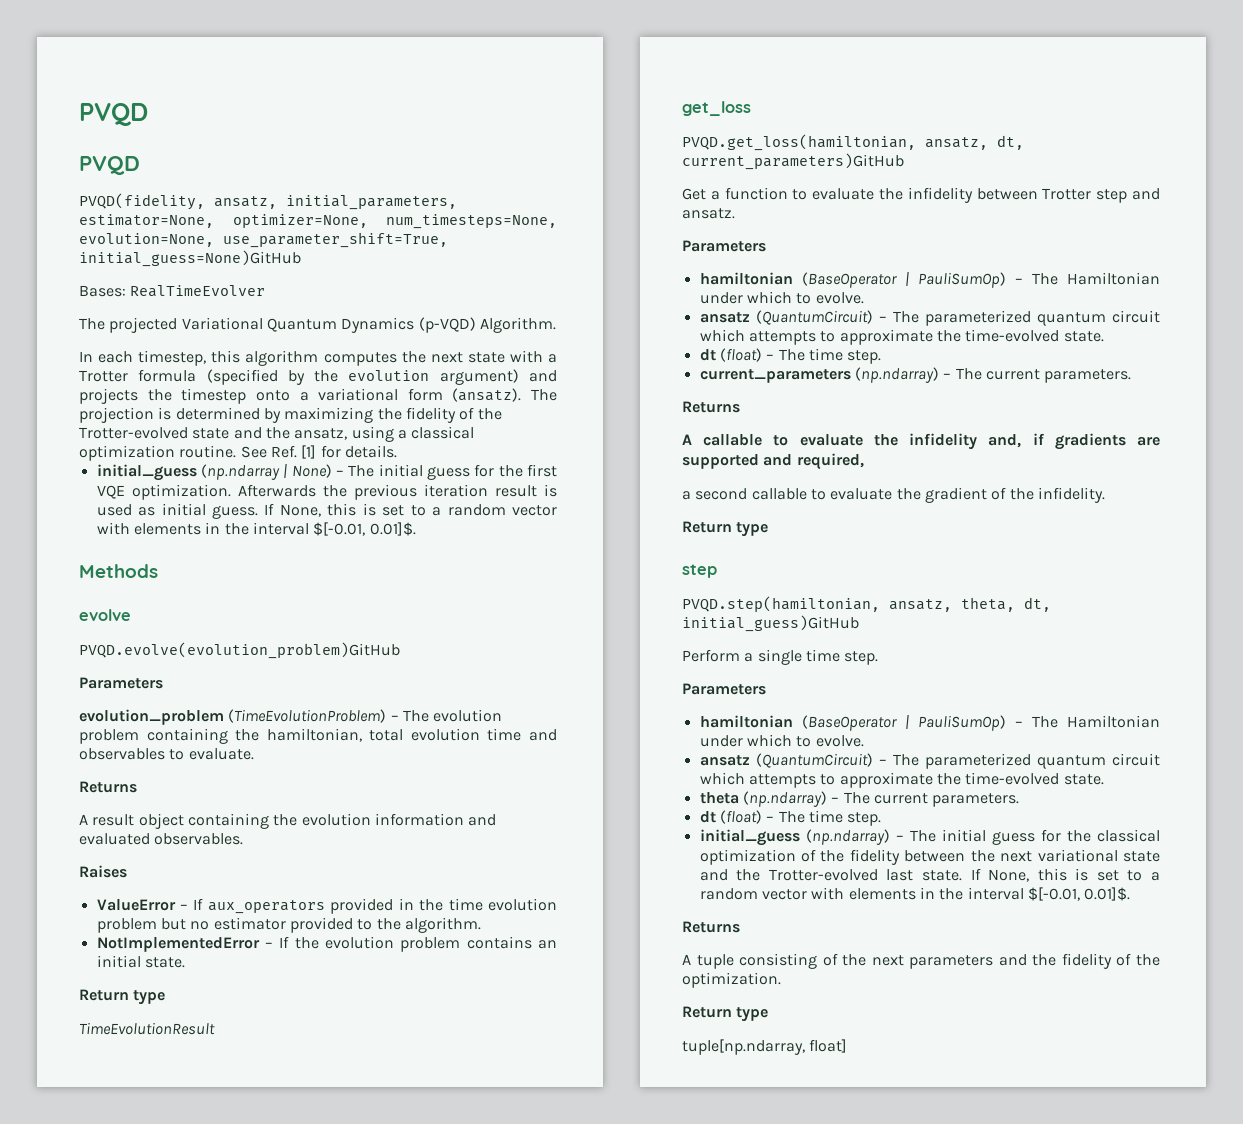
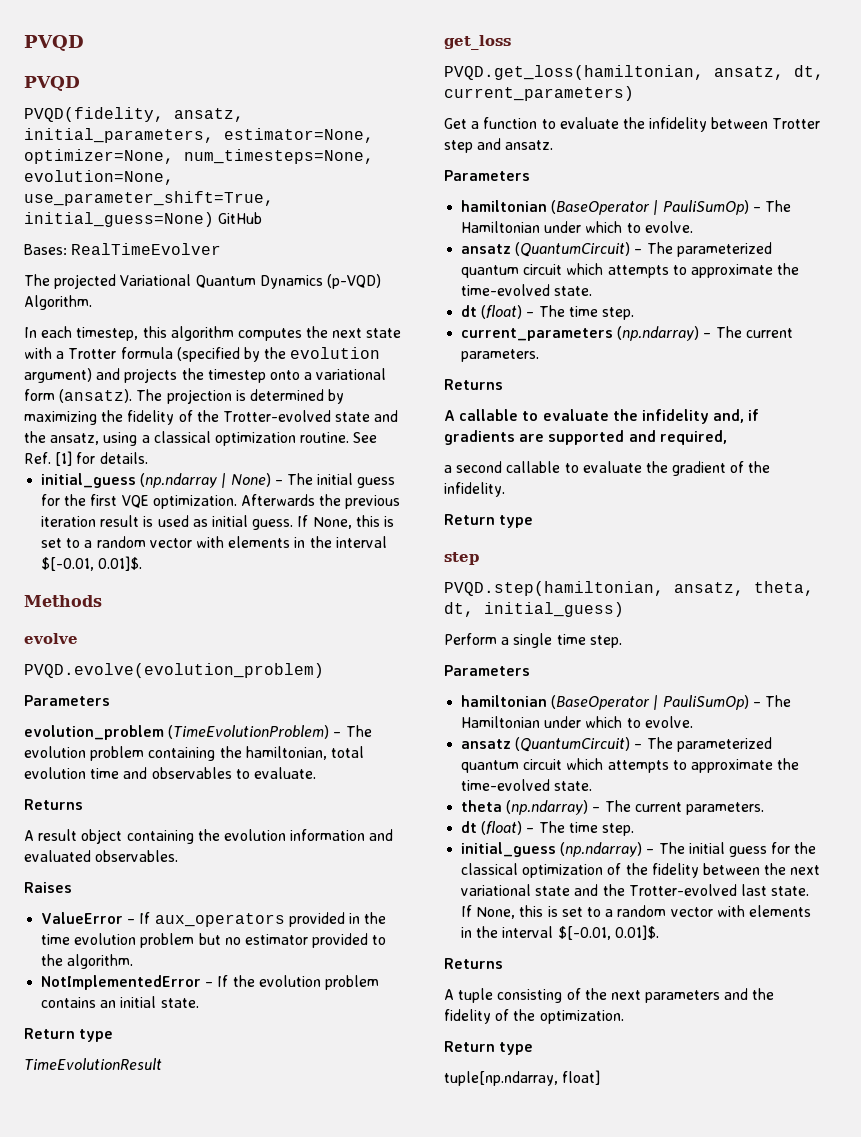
[79,250,301,267] initial_guess=None)GitHub -> [24,212,263,227] initial_guess=None) GitHub
[79,642,400,659] PVQD.evolve(evolution_problem)GitHub -> [24,663,324,678] PVQD.evolve(evolution_problem)
[682,153,904,170] current_parameters)GitHub -> [444,86,634,101] current_parameters)
[682,615,859,632] initial_guess)GitHub -> [484,602,624,617] initial_guess)

